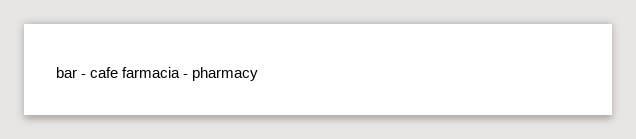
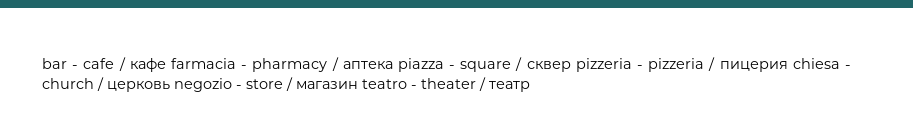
(119, 72) none -> [118,57,166,72] / кафе
(259, 74) none -> [331,57,851,72] [42,77,530,92] / аптека piazza - square / сквер pizzeria - pizzeria / пицерия chiesa - church / церковь negozio - store / магазин teatro - theater / театр

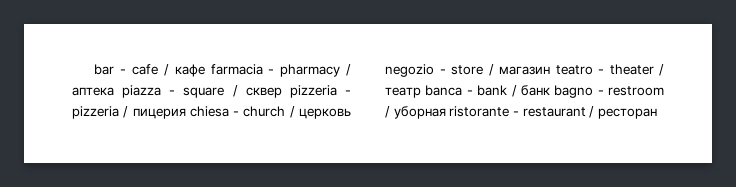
(530, 86) none -> [425,85,664,98] [385,106,657,119] banca - bank / банк bagno - restroom / уборная ristorante - restaurant / ресторан

